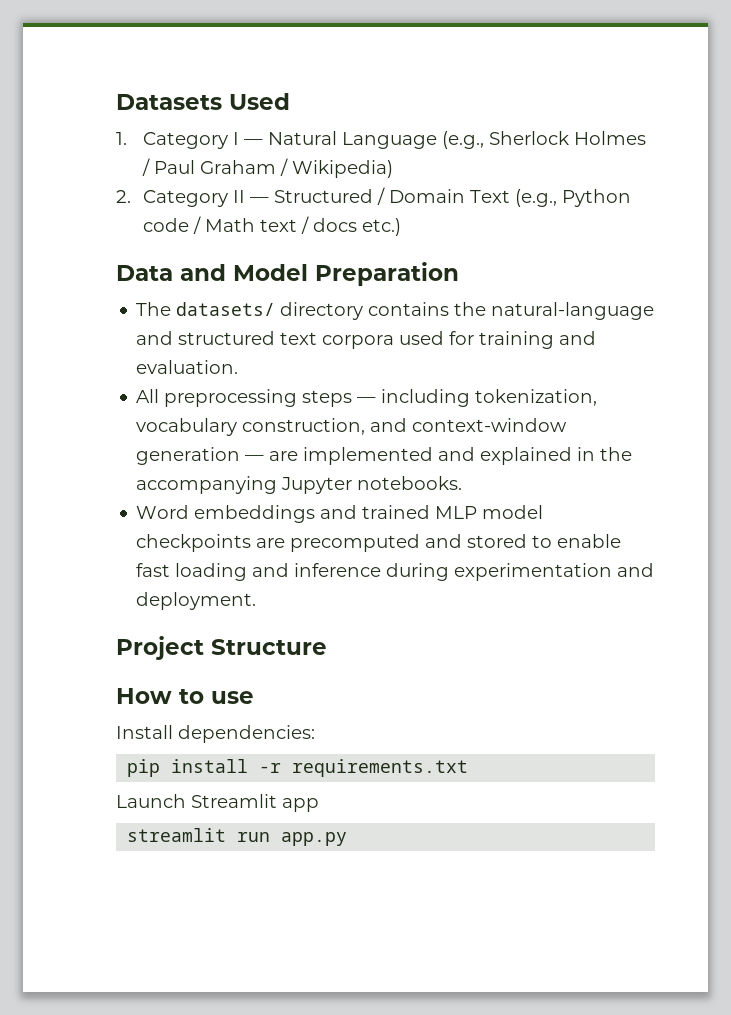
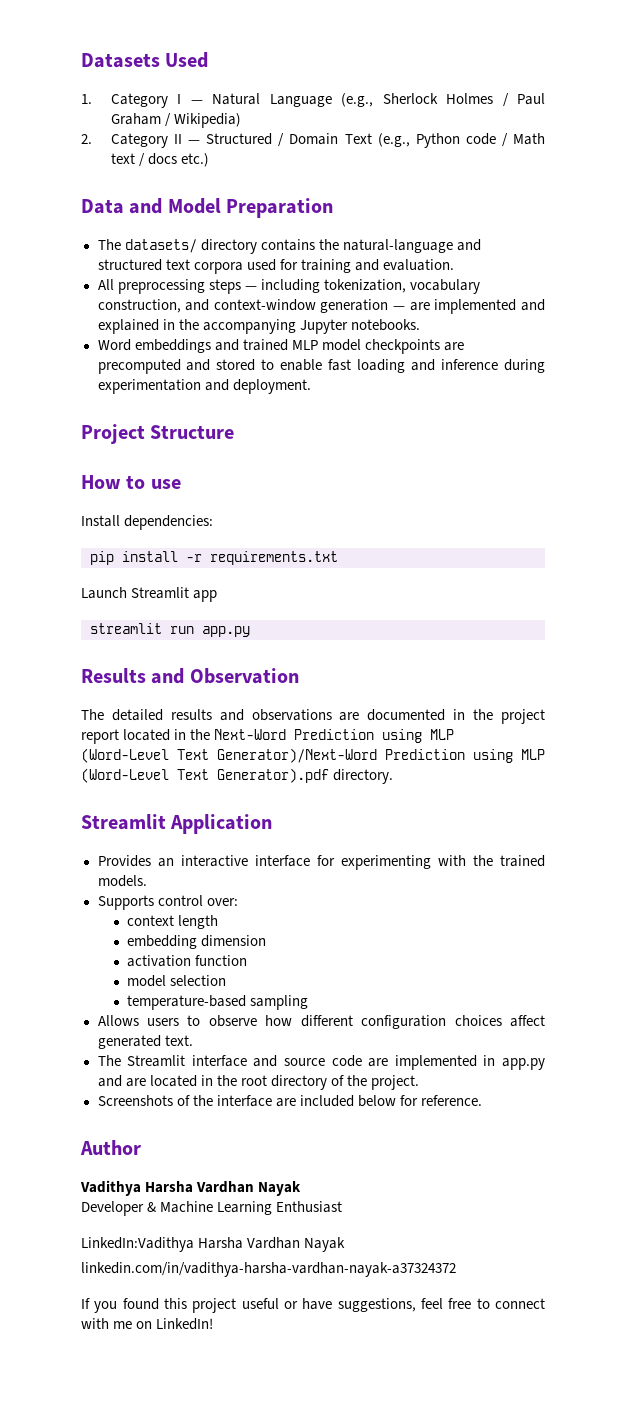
(348, 839) none -> [81,668,299,684] [81,709,546,724] [81,729,455,744] [81,748,545,763] [81,768,394,784] [81,814,273,834] [97,855,545,870] [97,875,147,887] [97,895,238,910] [127,915,219,929] [127,935,267,949] [127,955,248,967] [127,975,227,987] [127,995,309,1010] [97,1015,545,1029] [97,1035,193,1049] [97,1055,545,1070] [97,1075,419,1090] [97,1095,482,1107] [80,1140,141,1155] [80,1180,302,1196] [81,1201,343,1216] [81,1237,346,1252] [81,1262,456,1277] [81,1298,545,1313] [81,1318,214,1330] // Results and Observation // The detailed results and observations are documented in the project report located in the Next-Word Prediction using MLP (Word-Level Text Generator)/Next-Word Prediction using MLP (Word-Level Text Generator).pdf directory. // Streamlit Application // Provides an interactive interface for experimenting with the trained models. // Supports control over: // context length // embedding dimension // activation function // model selection // temperature-based sampling // Allows users to observe how different configuration choices affect generated text. // The Streamlit interface and source code are implemented in app.py and are located in the root directory of the project. // Screenshots of the interface are included below for reference. // Author // Vadithya Harsha Vardhan Nayak // Developer & Machine Learning Enthusiast // LinkedIn:Vadithya Harsha Vardhan Nayak // linkedin.com/in/vadithya-harsha-vardhan-nayak-a37324372 // If you found this project useful or have suggestions, feel free to connect with me on LinkedIn!

